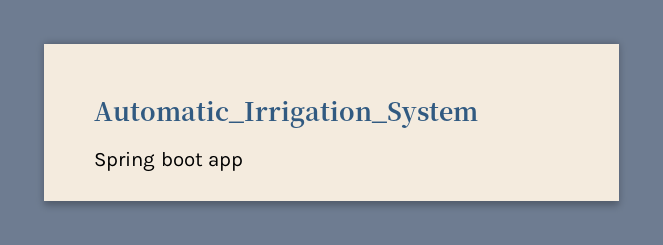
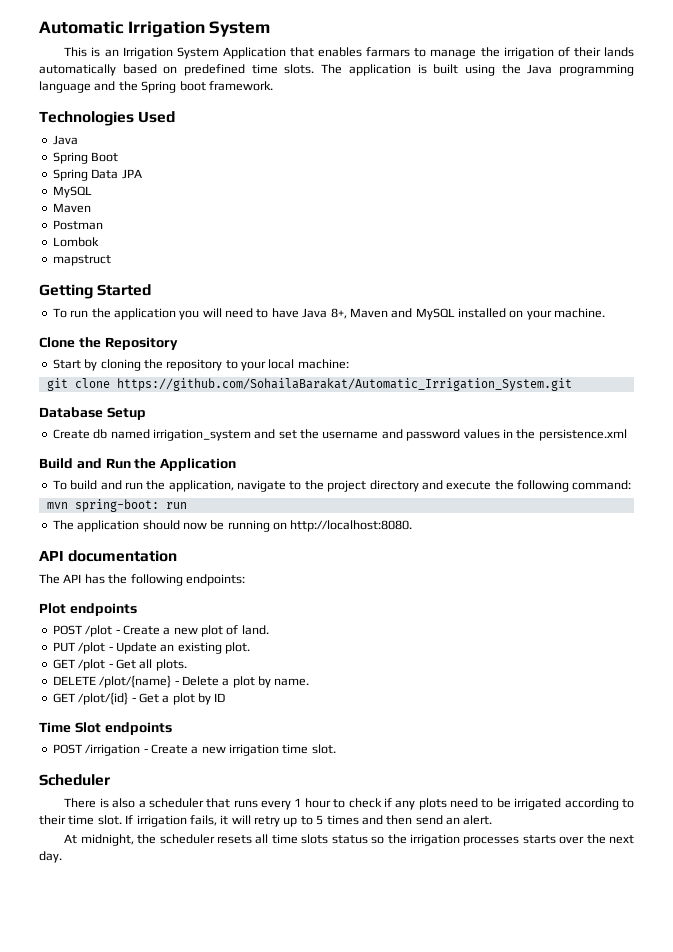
[94,101,478,128] [94,151,244,172] Automatic_Irrigation_System // Spring boot app -> [39,21,271,37] [64,47,635,59] [39,64,634,76] [39,81,273,93] [39,111,176,126] [52,135,78,145] [52,152,119,164] [52,169,142,181] [52,186,92,198] [52,203,91,213] [52,220,103,230] [52,237,99,247] [52,255,111,266] [39,284,152,299] [52,308,606,320] [39,337,178,350] [52,359,349,371] [46,378,572,391] [39,407,146,420] [52,429,627,441] [39,458,237,471] [52,480,632,492] [46,499,187,512] [52,520,413,532] [39,550,178,562] [39,574,245,586] [39,603,137,616] [52,625,269,637] [52,642,250,654] [52,659,187,671] [52,675,310,688] [52,692,226,705] [39,722,172,735] [52,744,336,756] [39,774,110,786] [64,798,635,810] [39,815,493,827] [64,834,634,846] [39,851,62,863] Automatic Irrigation System // This is an Irrigation System Application that enables farmars to manage the irrigation of their lands automatically based on predefined time slots. The application is built using the Java programming language and the Spring boot framework. // Technologies Used // Java // Spring Boot // Spring Data JPA // MySQL // Maven // Postman // Lombok // mapstruct // Getting Started // To run the application you will need to have Java 8+, Maven and MySQL installed on your machine. // Clone the Repository // Start by cloning the repository to your local machine: // git clone https://github.com/SohailaBarakat/Automatic_Irrigation_System.git // Database Setup // Create db named irrigation_system and set the username and password values in the persistence.xml // Build and Run the Application // To build and run the application, navigate to the project directory and execute the following command: // mvn spring-boot: run // The application should now be running on http://localhost:8080. // API documentation // The API has the following endpoints: // Plot endpoints // POST /plot - Create a new plot of land. // PUT /plot - Update an existing plot. // GET /plot - Get all plots. // DELETE /plot/{name} - Delete a plot by name. // GET /plot/{id} - Get a plot by ID // Time Slot endpoints // POST /irrigation - Create a new irrigation time slot. // Scheduler // There is also a scheduler that runs every 1 hour to check if any plots need to be irrigated according to their time slot. If irrigation fails, it will retry up to 5 times and then send an alert. // At midnight, the scheduler resets all time slots status so the irrigation processes starts over the next day.

